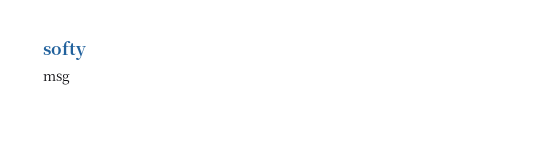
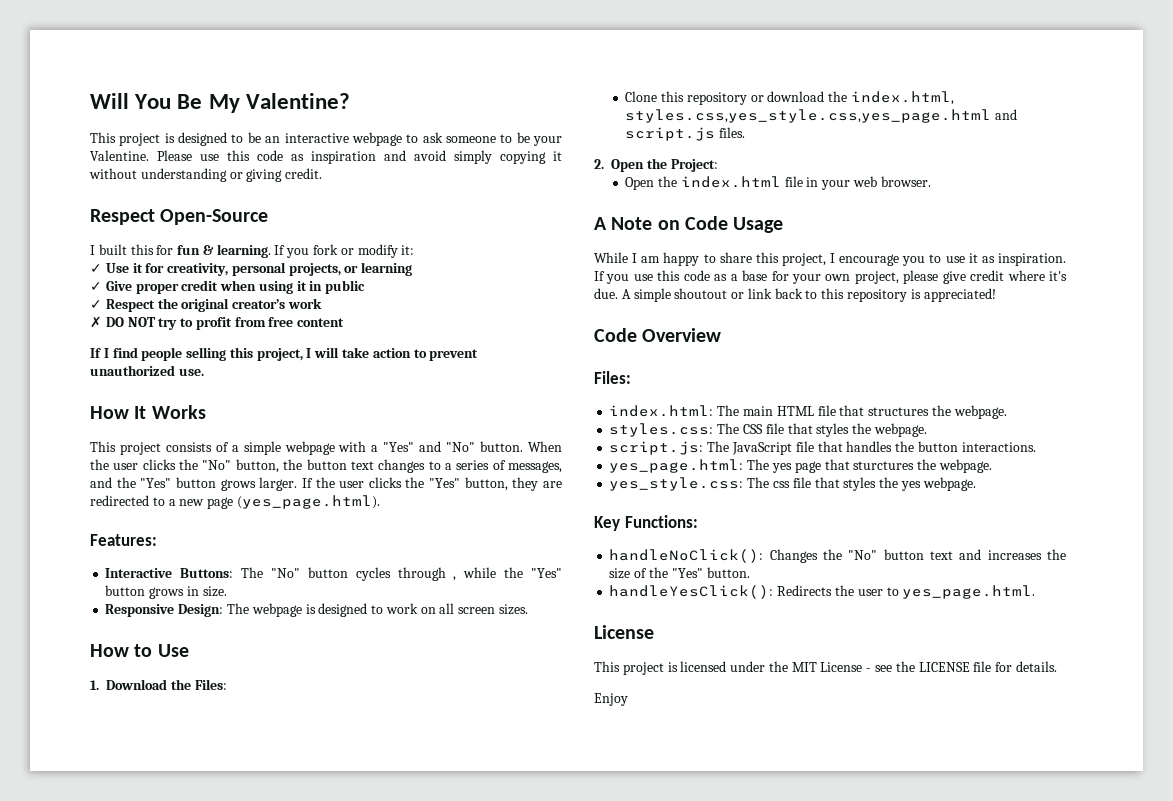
[43,41,86,60] [43,73,70,85] softy // msg -> [90,93,350,113] [90,132,562,146] [90,150,562,164] [89,168,323,182] [90,209,269,225] [90,244,415,258] [90,262,413,276] [90,280,366,294] [90,298,322,312] [90,316,345,330] [90,347,479,361] [90,365,204,376] [90,405,206,419] [90,441,562,455] [90,459,562,473] [90,477,563,491] [90,495,380,509] [90,534,157,546] [105,567,563,581] [105,585,227,599] [105,603,528,617] [90,644,189,657] [90,679,227,690] [625,91,954,105] [625,109,1018,123] [625,127,746,141] [594,158,718,172] [625,176,931,190] [594,216,784,233] [594,252,1066,266] [594,270,1067,284] [594,288,996,302] [594,328,722,342] [594,371,631,384] [609,405,1007,419] [609,423,927,437] [609,441,1036,455] [609,459,992,473] [609,477,976,491] [594,515,698,531] [609,549,1066,563] [609,567,750,579] [609,585,1036,599] [594,625,654,639] [594,661,1057,675] [594,693,628,706] Will You Be My Valentine? // This project is designed to be an interactive webpage to ask someone to be your Valentine. Please use this code as inspiration and avoid simply copying it without understanding or giving credit. // Respect Open-Source // I built this for fun & learning. If you fork or modify it: // ✓ Use it for creativity, personal projects, or learning // ✓ Give proper credit when using it in public // ✓ Respect the original creator’s work // ✗ DO NOT try to profit from free content // If I find people selling this project, I will take action to prevent unauthorized use. // How It Works // This project consists of a simple webpage with a "Yes" and "No" button. When the user clicks the "No" button, the button text changes to a series of messages, and the "Yes" button grows larger. If the user clicks the "Yes" button, they are redirected to a new page (yes_page.html). // Features: // Interactive Buttons: The "No" button cycles through , while the "Yes" button grows in size. // Responsive Design: The webpage is designed to work on all screen sizes. // How to Use // 1. Download the Files: // Clone this repository or download the index.html, styles.css,yes_style.css,yes_page.html and script.js files. // 2. Open the Project: // Open the index.html file in your web browser. // A Note on Code Usage // While I am happy to share this project, I encourage you to use it as inspiration. If you use this code as a base for your own project, please give credit where it's due. A simple shoutout or link back to this repository is appreciated! // Code Overview // Files: // index.html: The main HTML file that structures the webpage. // styles.css: The CSS file that styles the webpage. // script.js: The JavaScript file that handles the button interactions. // yes_page.html: The yes page that sturctures the webpage. // yes_style.css: The css file that styles the yes webpage. // Key Functions: // handleNoClick(): Changes the "No" button text and increases the size of the "Yes" button. // handleYesClick(): Redirects the user to yes_page.html. // License // This project is licensed under the MIT License - see the LICENSE file for details. // Enjoy

